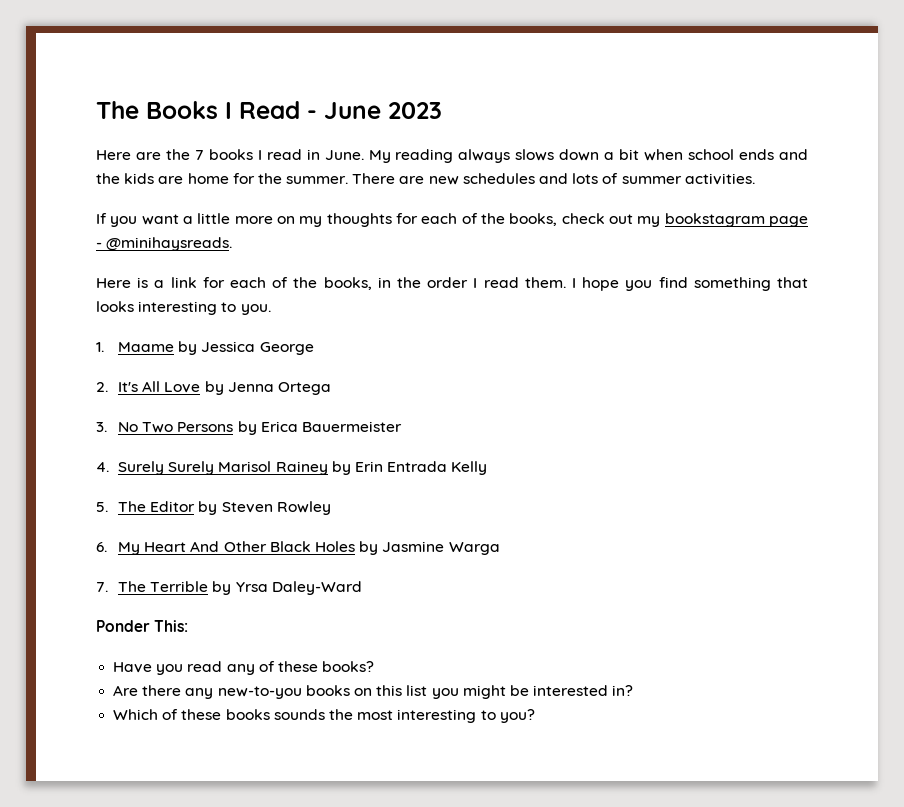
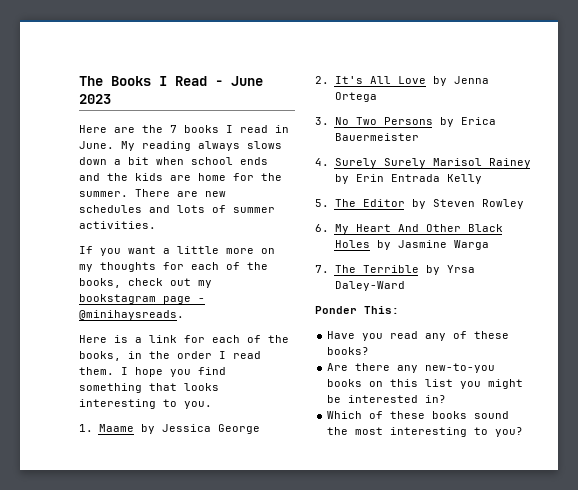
[273,709,325,720] sounds -> [474,411,510,419] sound

